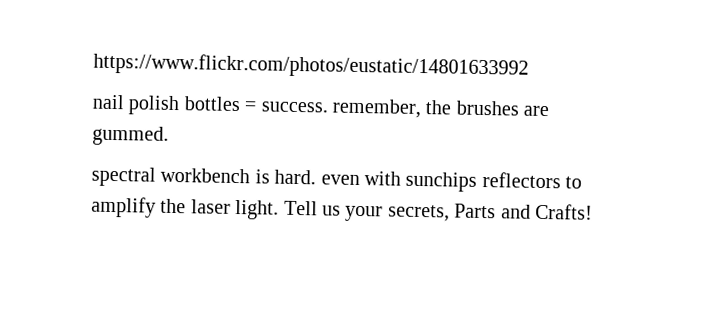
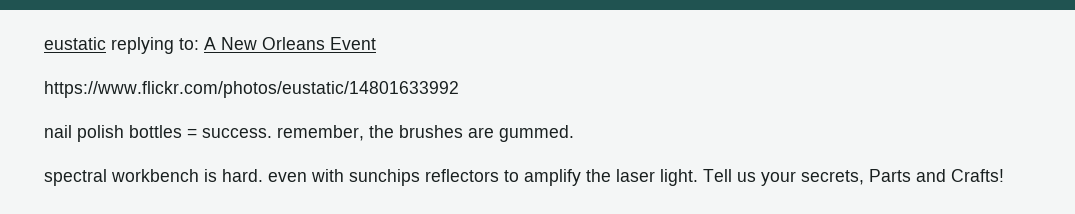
(93, 66) none -> [44,37,376,54] eustatic replying to: A New Orleans Event //

